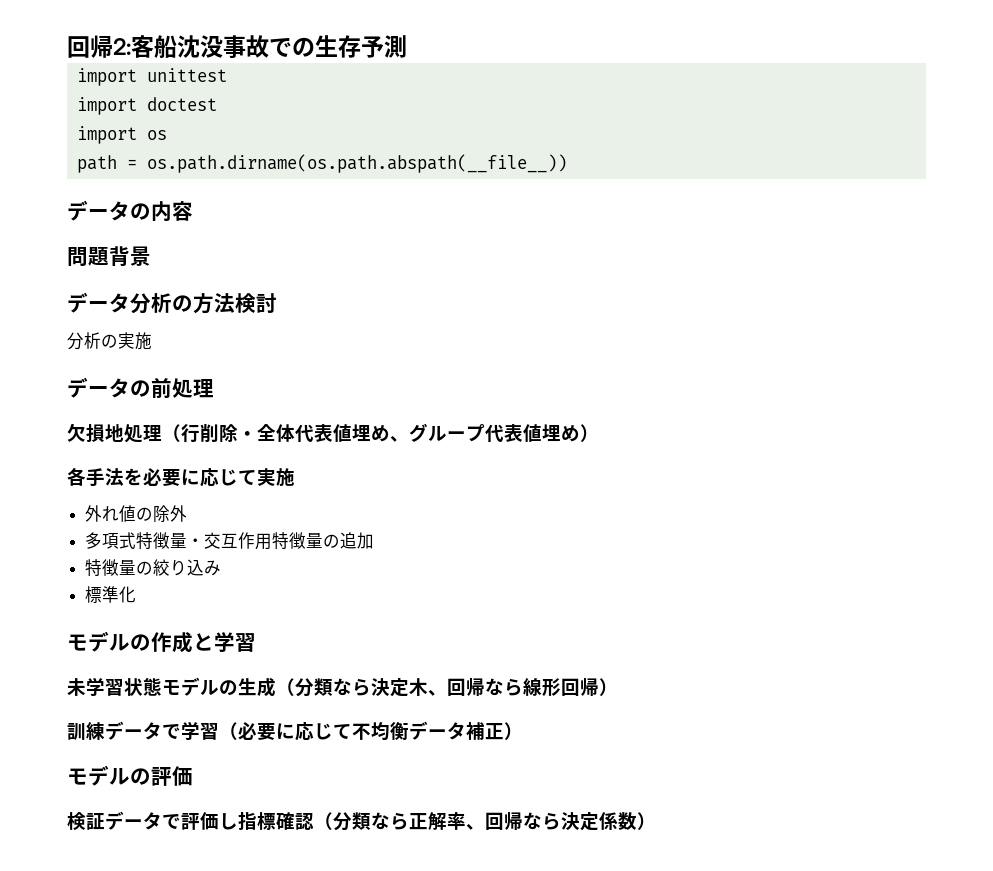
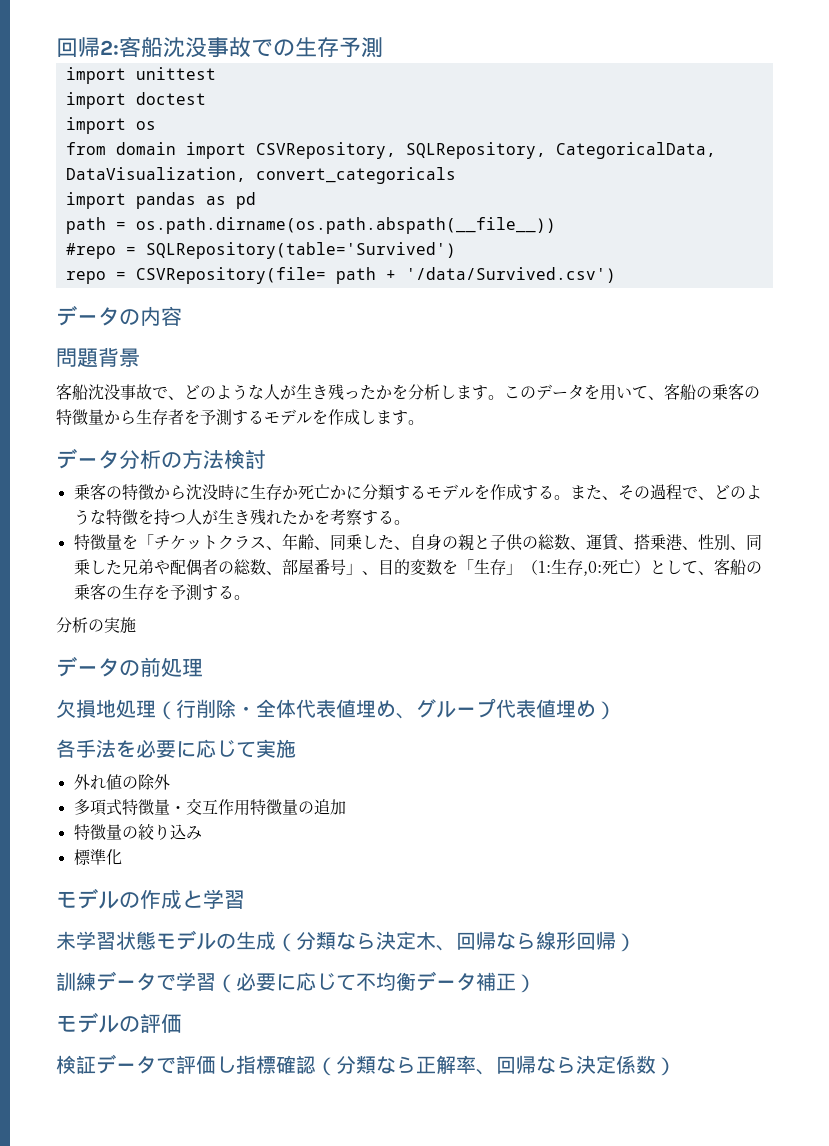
[76,154,567,173] path = os.path.dirname(os.path.abspath(__file__)) -> [65,142,716,159] [65,167,456,184] [65,192,256,209] [65,217,556,234] [65,242,456,259] [65,267,616,284] from domain import CSVRepository, SQLRepository, CategoricalData, DataVisualization, convert_categoricals // import pandas as pd // path = os.path.dirname(os.path.abspath(__file__)) // #repo = SQLRepository(table='Survived') // repo = CSVRepository(file= path + '/data/Survived.csv')
(151, 256) none -> [56,383,760,401] [56,409,424,426] // 客船沈没事故で、どのような人が生き残ったかを分析します。このデータを用いて、客船の乗客の特徴量から生存者を予測するモデルを作成します。
(277, 303) none -> [73,483,762,501] [73,509,410,526] [73,533,762,551] [73,558,762,576] [73,583,250,601] // 乗客の特徴から沈没時に生存か死亡かに分類するモデルを作成する。また、その過程で、どのような特徴を持つ人が生き残れたかを考察する。 // 特徴量を「チケットクラス、年齢、同乗した、自身の親と子供の総数、運賃、搭乗港、性別、同乗した兄弟や配偶者の総数、部屋番号」、目的変数を「生存」（1:生存,0:死亡）として、客船の乗客の生存を予測する。

